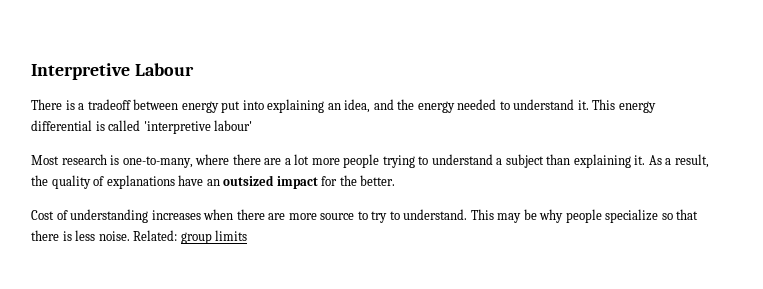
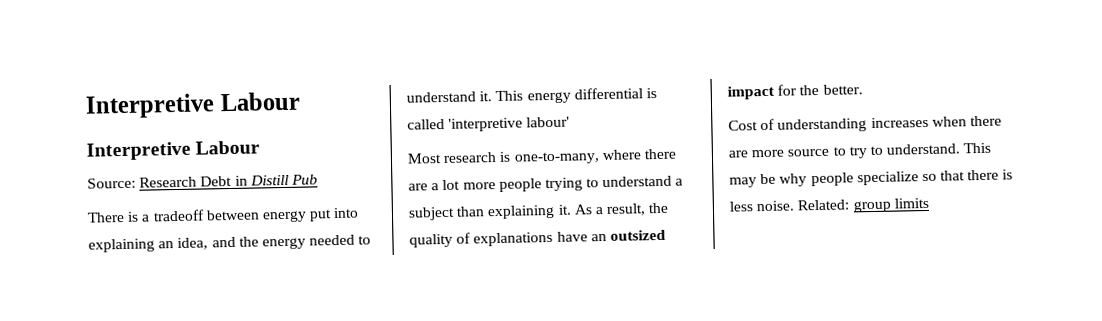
[31,63,194,80] Interpretive Labour -> [85,91,301,119] [86,140,261,161] [87,174,318,189] Interpretive Labour // Interpretive Labour // Source: Research Debt in Distill Pub

